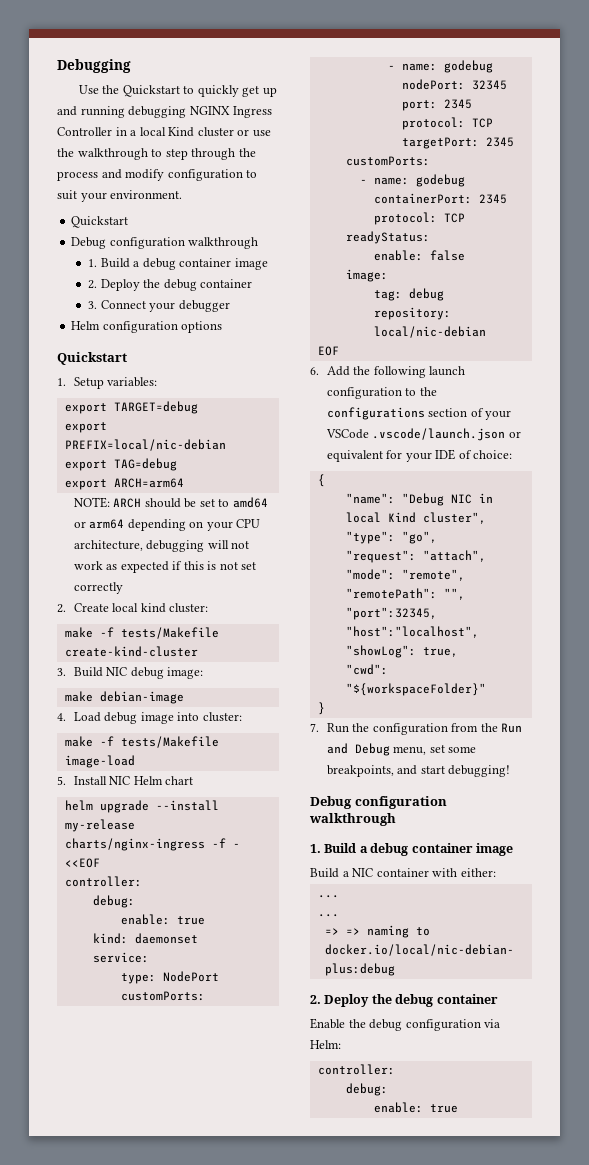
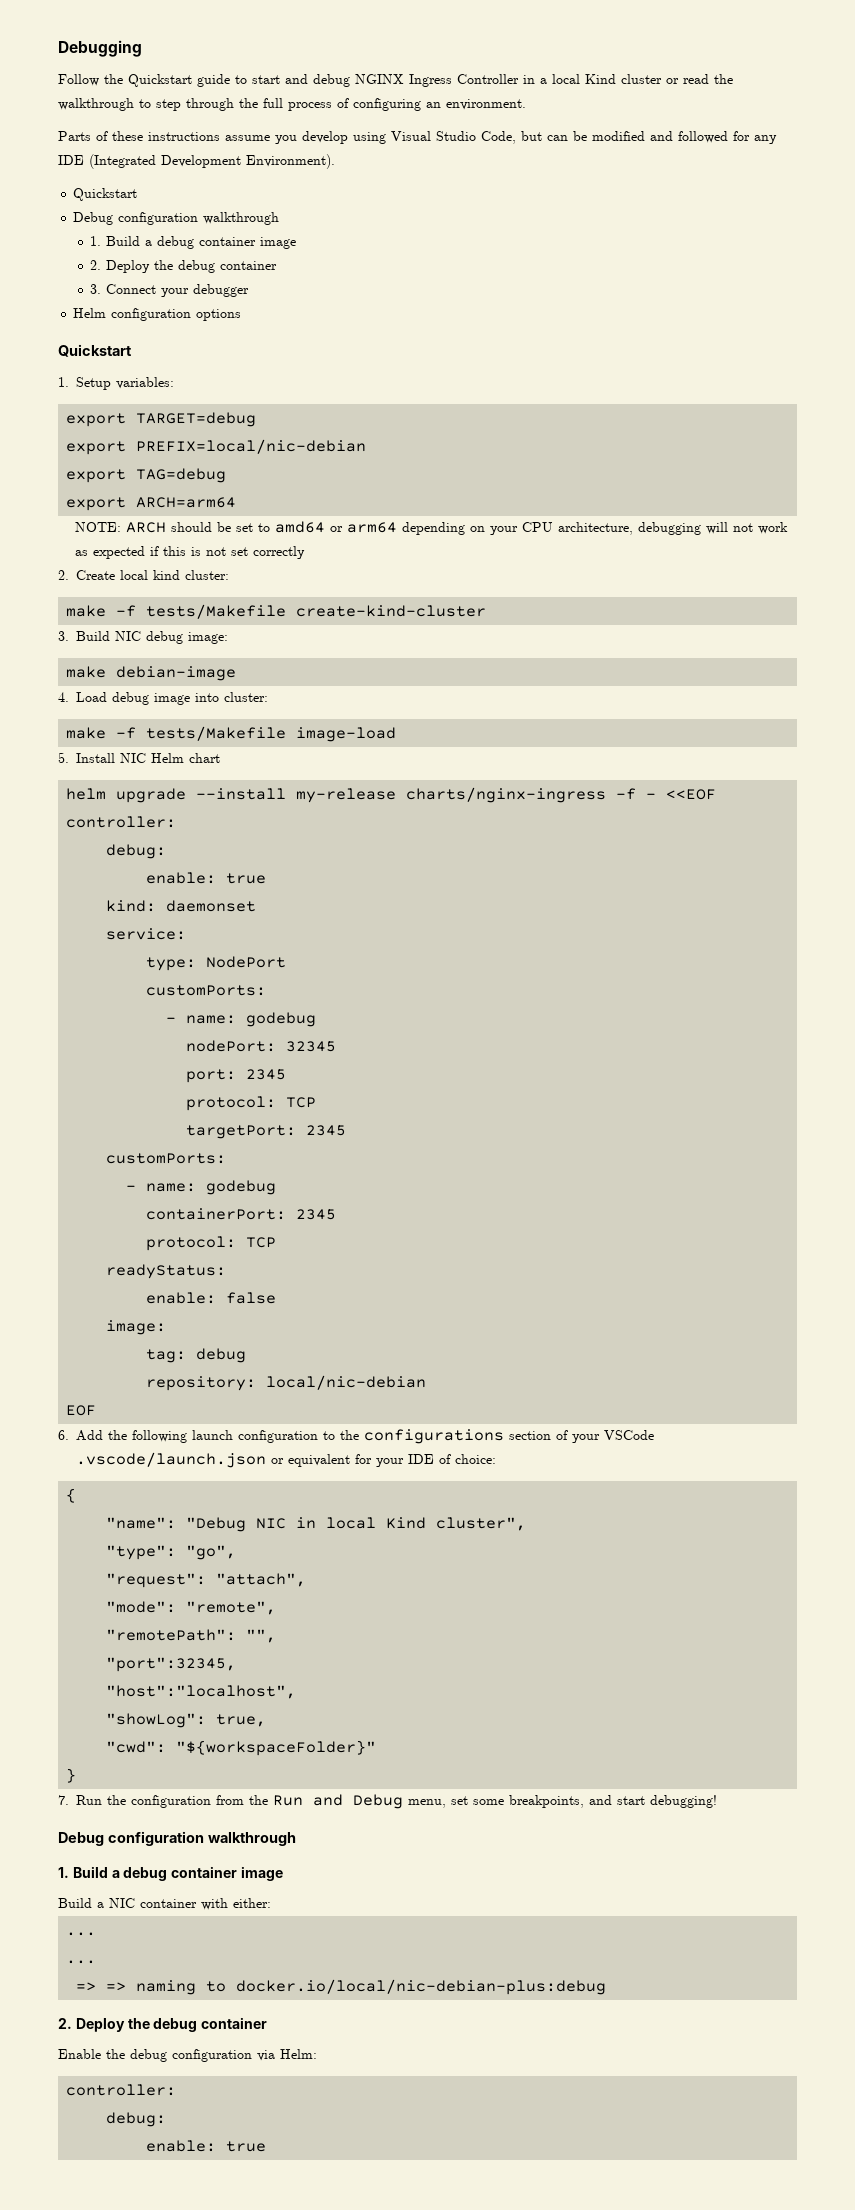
[78,85,99,94] Use -> [58,74,99,86] Follow
[183,85,277,97] [57,106,187,118] to quickly get up and running debugging -> [197,74,350,87] guide to start and debug
[252,130,271,137] use -> [683,74,709,84] read
[57,169,258,181] [57,190,183,202] process and modify configuration to suit your environment. -> [263,98,526,111] [58,131,777,144] [58,154,335,169] full process of configuring an environment. // Parts of these instructions assume you develop using Visual Studio Code, but can be modified and followed for any IDE (Integrated Development Environment).

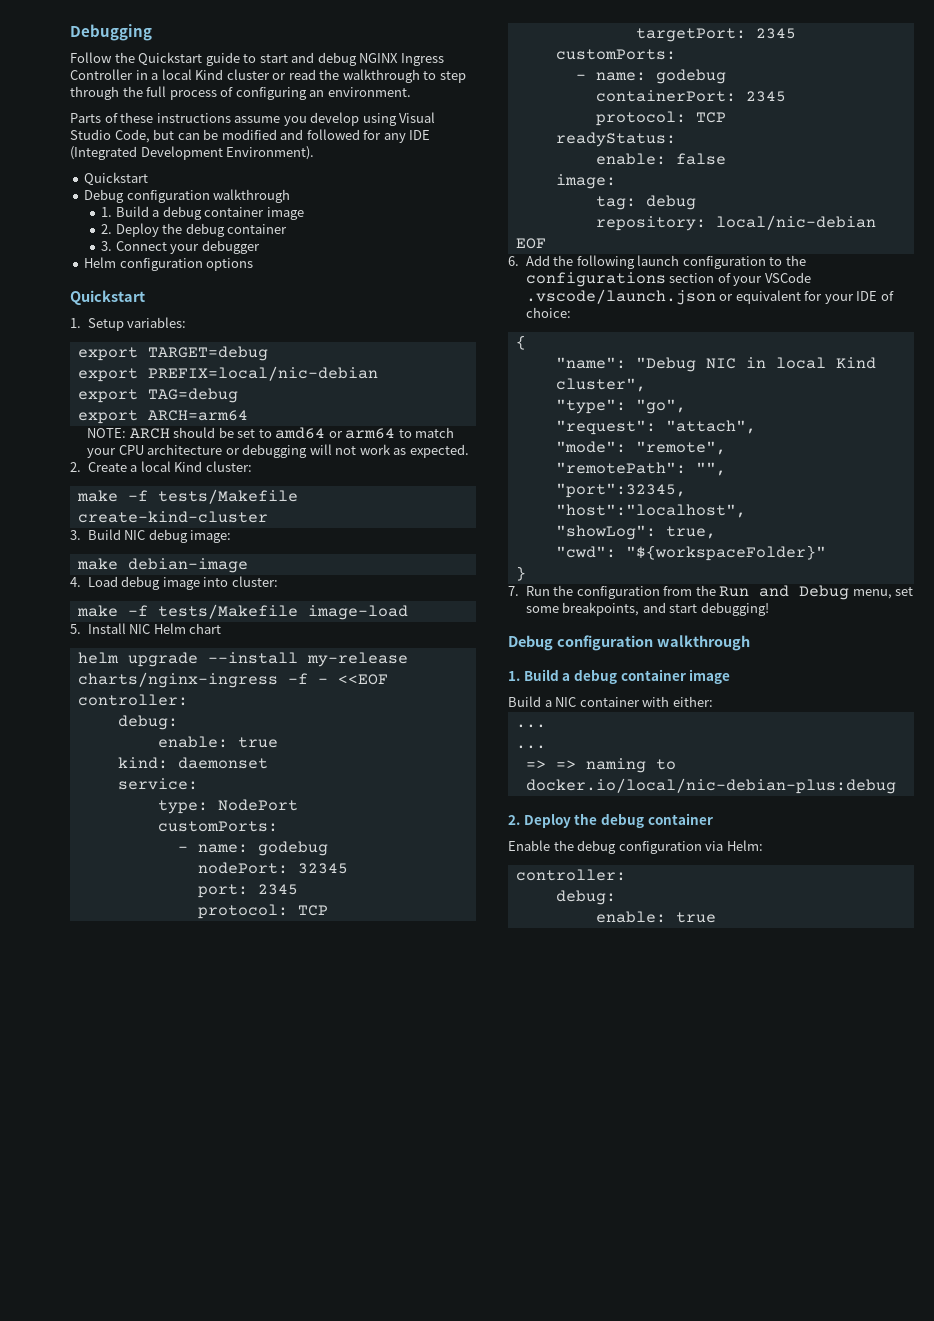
[401,522,633,535] depending on your CPU architecture, -> [398,427,455,438] [86,444,240,458] to match your CPU architecture or
[92,546,305,559] expected if this is not set correctly -> [409,444,469,458] expected.
[120,570,180,580] local kind -> [130,461,203,472] a local Kind

